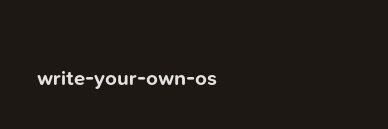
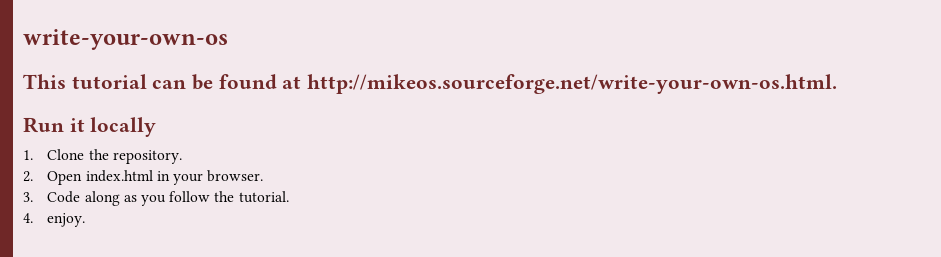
(217, 79) none -> [23,74,838,94] [23,117,157,137] [23,149,182,164] [23,170,264,185] [23,191,289,206] [23,213,86,227] // This tutorial can be found at http://mikeos.sourceforge.net/write-your-own-os.html. // Run it locally // 1. Clone the repository. // 2. Open index.html in your browser. // 3. Code along as you follow the tutorial. // 4. enjoy.

